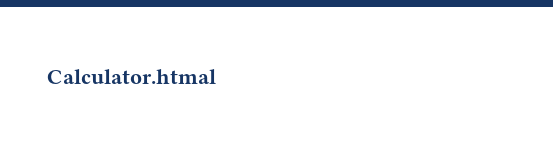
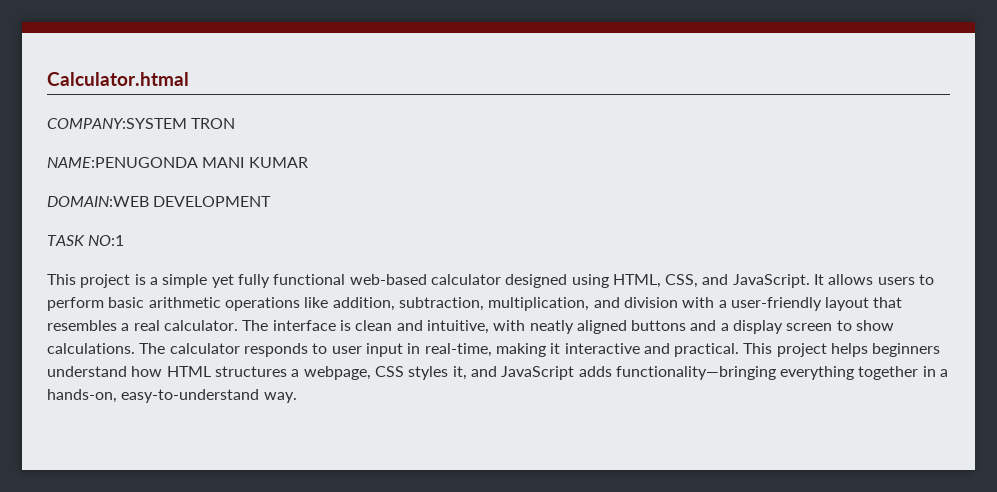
(216, 76) none -> [47,118,236,129] [47,157,308,168] [47,196,272,207] [47,235,125,246] [47,274,935,288] [47,297,903,311] [47,320,895,334] [47,343,941,357] [47,366,949,380] [47,389,297,403] // COMPANY:SYSTEM TRON // NAME:PENUGONDA MANI KUMAR // DOMAIN:WEB DEVELOPMENT // TASK NO:1 // This project is a simple yet fully functional web-based calculator designed using HTML, CSS, and JavaScript. It allows users to perform basic arithmetic operations like addition, subtraction, multiplication, and division with a user-friendly layout that resembles a real calculator. The interface is clean and intuitive, with neatly aligned buttons and a display screen to show calculations. The calculator responds to user input in real-time, making it interactive and practical. This project helps beginners understand how HTML structures a webpage, CSS styles it, and JavaScript adds functionality—bringing everything together in a hands-on, easy-to-understand way.

